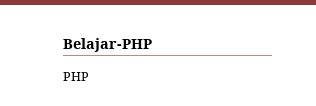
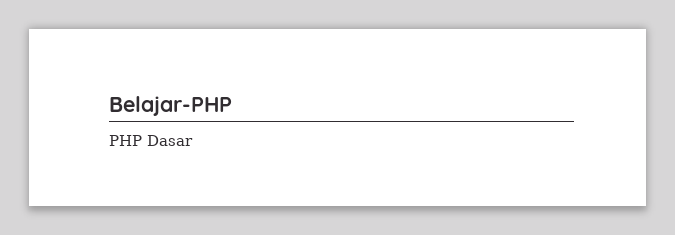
(89, 76) none -> [147,135,193,146] Dasar

